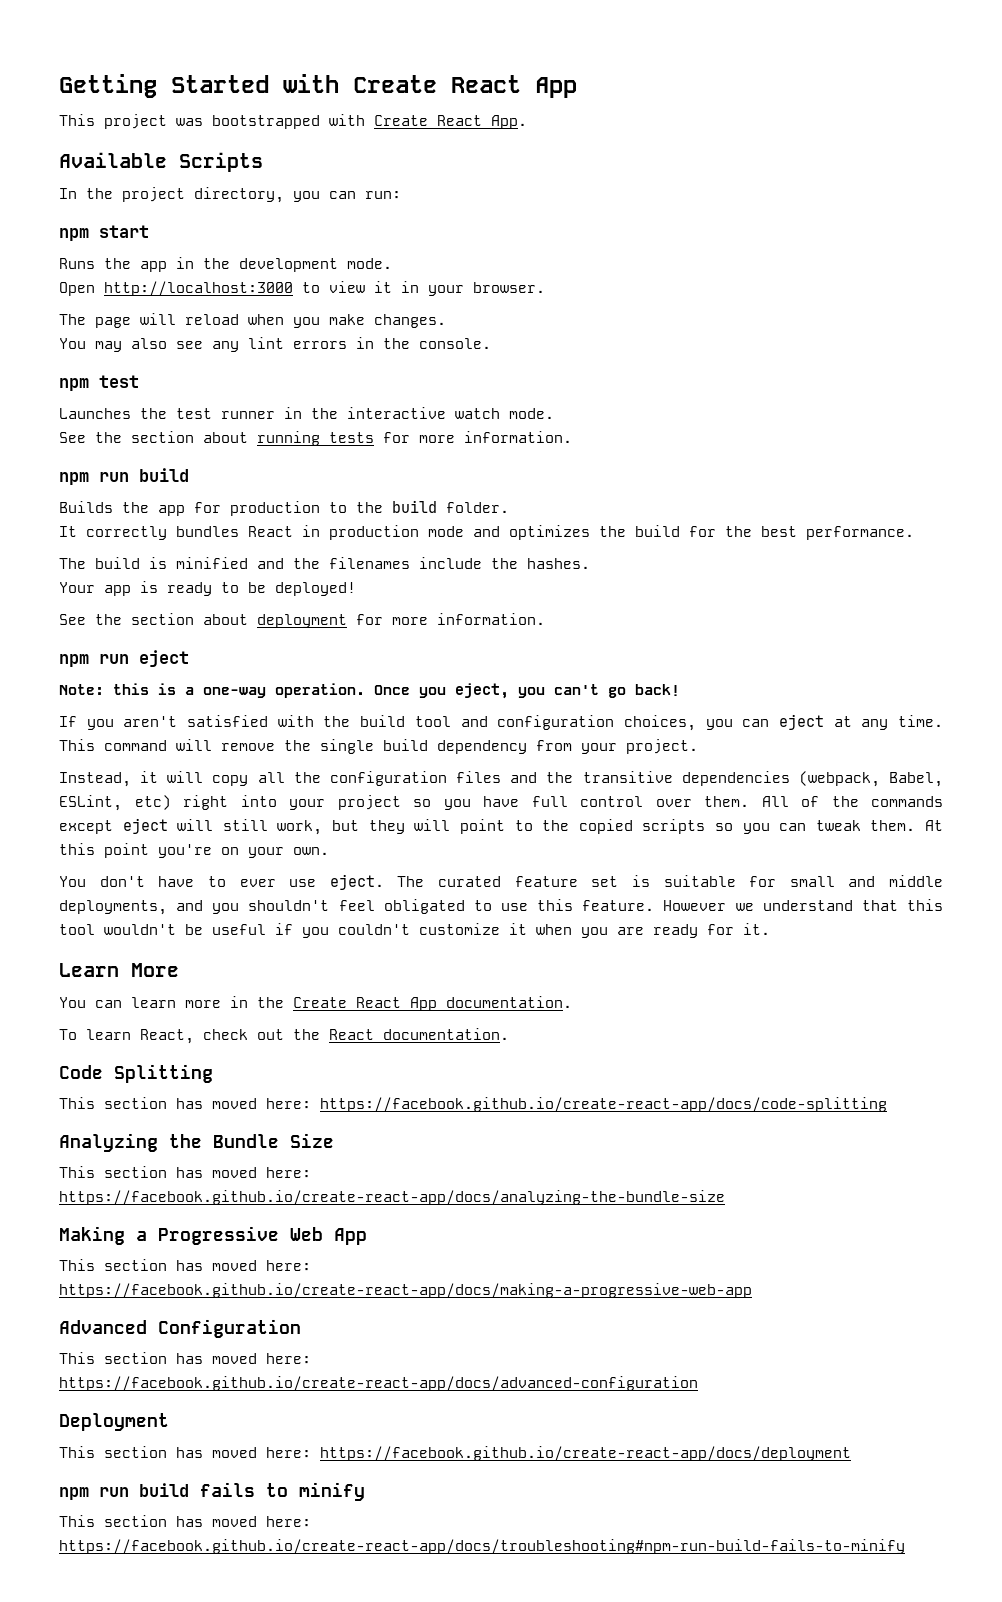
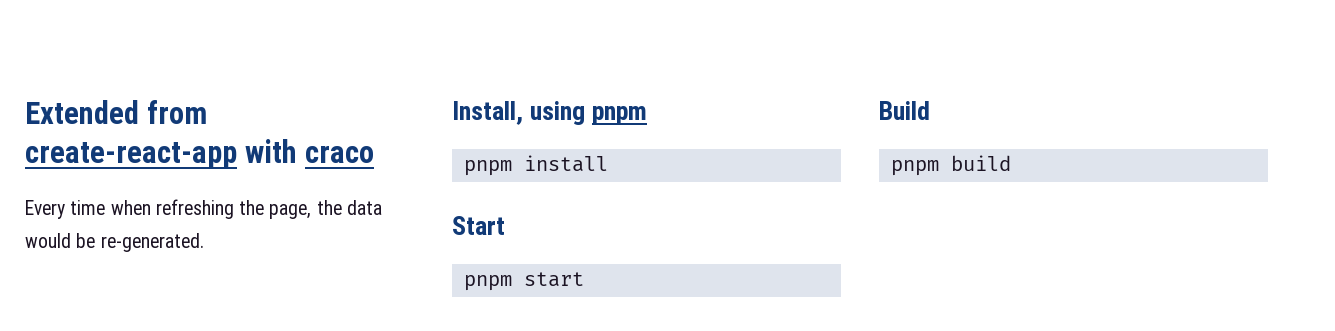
[59,74,577,98] [59,114,527,129] [59,152,263,172] [59,187,401,203] [59,225,149,241] [59,257,392,272] [59,281,545,296] [59,313,446,328] [59,337,491,352] [59,375,139,391] [59,407,554,419] [59,431,572,446] [59,468,189,485] [59,500,509,516] [59,525,914,540] [59,557,590,569] [59,581,356,596] [59,613,545,628] [59,650,189,667] [59,683,680,699] [59,714,943,731] [59,739,698,754] [59,771,944,787] [59,795,943,811] [59,818,943,835] [59,843,329,858] [59,874,943,890] [59,899,943,915] [59,923,770,938] [59,963,179,977] [59,996,572,1011] [59,1028,509,1044] [59,1064,213,1083] [59,1097,887,1112] [59,1133,334,1152] [59,1166,311,1178] [59,1190,725,1205] [59,1226,367,1245] [59,1259,311,1271] [59,1283,752,1298] [59,1319,301,1338] [59,1352,311,1364] [59,1376,698,1391] [59,1413,169,1431] [59,1446,851,1461] [59,1482,365,1501] [59,1515,311,1527] [59,1539,905,1554] Getting Started with Create React App // This project was bootstrapped with Create React App. // Available Scripts // In the project directory, you can run: // npm start // Runs the app in the development mode. // Open http://localhost:3000 to view it in your browser. // The page will reload when you make changes. // You may also see any lint errors in the console. // npm test // Launches the test runner in the interactive watch mode. // See the section about running tests for more information. // npm run build // Builds the app for production to the build folder. // It correctly bundles React in production mode and optimizes the build for the best performance. // The build is minified and the filenames include the hashes. // Your app is ready to be deployed! // See the section about deployment for more information. // npm run eject // Note: this is a one-way operation. Once you eject, you can't go back! // If you aren't satisfied with the build tool and configuration choices, you can eject at any time. This command will remove the single build dependency from your project. // Instead, it will copy all the configuration files and the transitive dependencies (webpack, Babel, ESLint, etc) right into your project so you have full control over them. All of the commands except eject will still work, but they will point to the copied scripts so you can tweak them. At this point you're on your own. // You don't have to ever use eject. The curated feature set is suitable for small and middle deployments, and you shouldn't feel obligated to use this feature. However we understand that this tool wouldn't be useful if you couldn't customize it when you are ready for it. // Learn More // You can learn more in the Create React App documentation. // To learn React, check out the React documentation. // Code Splitting // This section has moved here: https://facebook.github.io/create-react-app/docs/code-splitting // Analyzing the Bundle Size // This section has moved here: https://facebook.github.io/create-react-app/docs/analyzing-the-bundle-size // Making a Progressive Web App // This section has moved here: https://facebook.github.io/create-react-app/docs/making-a-progressive-web-app // Advanced Configuration // This section has moved here: https://facebook.github.io/create-react-app/docs/advanced-configuration // Deployment // This section has moved here: https://facebook.github.io/create-react-app/docs/deployment // npm run build fails to minify // This section has moved here: https://facebook.github.io/create-react-app/docs/troubleshooting#npm-run-build-fails-to-minify -> [25,100,208,124] [25,139,375,169] [25,199,382,219] [25,233,204,252] [452,101,648,125] [463,155,608,176] [452,216,505,235] [463,272,584,291] [879,101,930,120] [890,155,1011,176] Extended from create-react-app with craco // Every time when refreshing the page, the data would be re-generated. // Install, using pnpm // pnpm install // Start // pnpm start // Build // pnpm build

